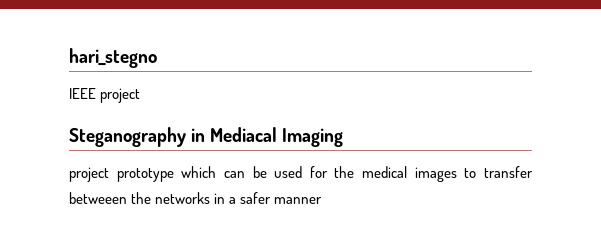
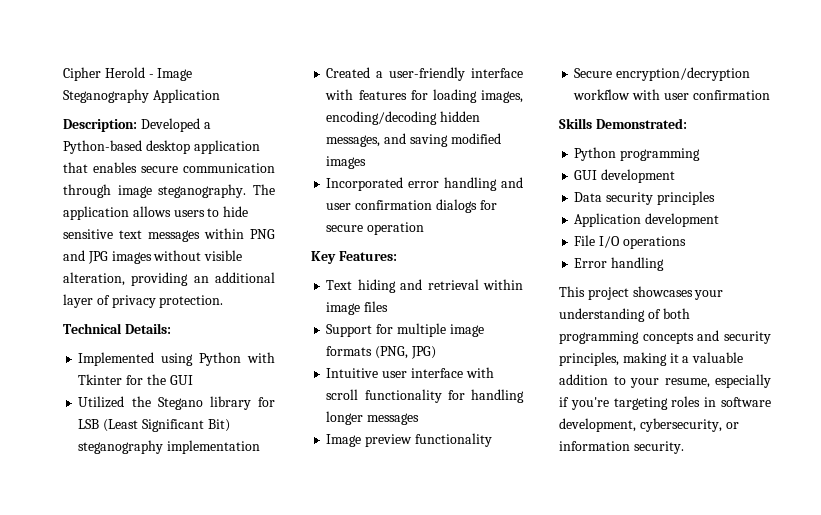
[69,48,157,68] [69,88,141,103] [69,127,344,147] [69,166,533,182] [69,192,323,204] hari_stegno // IEEE project // Steganography in Mediacal Imaging // project prototype which can be used for the medical images to transfer betweeen the networks in a safer manner -> [63,67,193,81] [63,89,220,103] [63,118,211,132] [63,140,260,154] [63,162,275,173] [63,184,275,198] [63,206,249,220] [63,228,275,242] [63,250,243,264] [63,272,275,286] [63,294,224,308] [63,323,171,334] [78,352,275,366] [78,374,193,385] [78,396,275,410] [78,419,230,432] [78,440,261,454] [326,67,523,81] [325,89,523,103] [326,111,481,125] [326,133,501,147] [326,156,367,169] [326,177,523,191] [326,199,497,213] [326,222,425,235] [311,251,397,264] [326,279,523,293] [326,301,389,315] [326,323,484,337] [326,346,436,359] [326,367,494,378] [326,389,524,403] [326,411,420,425] [326,433,492,447] [574,67,751,81] [573,89,770,100] [559,118,687,129] [574,147,701,161] [574,169,676,183] [574,191,715,205] [574,213,720,227] [574,235,686,249] [574,257,665,271] [559,286,724,300] [559,308,690,322] [559,330,771,344] [559,352,744,366] [559,374,771,388] [559,396,771,410] [559,418,739,432] [559,441,684,454] Cipher Herold - Image Steganography Application // Description: Developed a Python-based desktop application that enables secure communication through image steganography. The application allows users to hide sensitive text messages within PNG and JPG images without visible alteration, providing an additional layer of privacy protection. // Technical Details: // Implemented using Python with Tkinter for the GUI // Utilized the Stegano library for LSB (Least Significant Bit) steganography implementation // Created a user-friendly interface with features for loading images, encoding/decoding hidden messages, and saving modified images // Incorporated error handling and user confirmation dialogs for secure operation // Key Features: // Text hiding and retrieval within image files // Support for multiple image formats (PNG, JPG) // Intuitive user interface with scroll functionality for handling longer messages // Image preview functionality // Secure encryption/decryption workflow with user confirmation // Skills Demonstrated: // Python programming // GUI development // Data security principles // Application development // File I/O operations // Error handling // This project showcases your understanding of both programming concepts and security principles, making it a valuable addition to your resume, especially if you're targeting roles in software development, cybersecurity, or information security.

